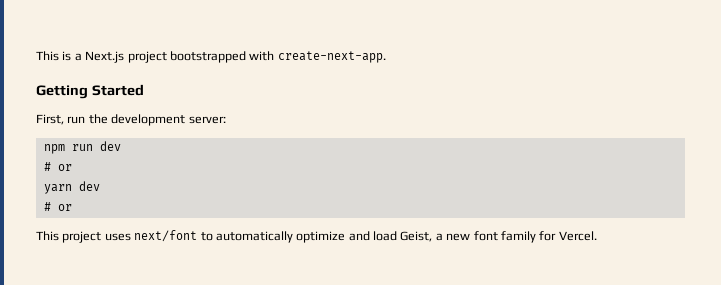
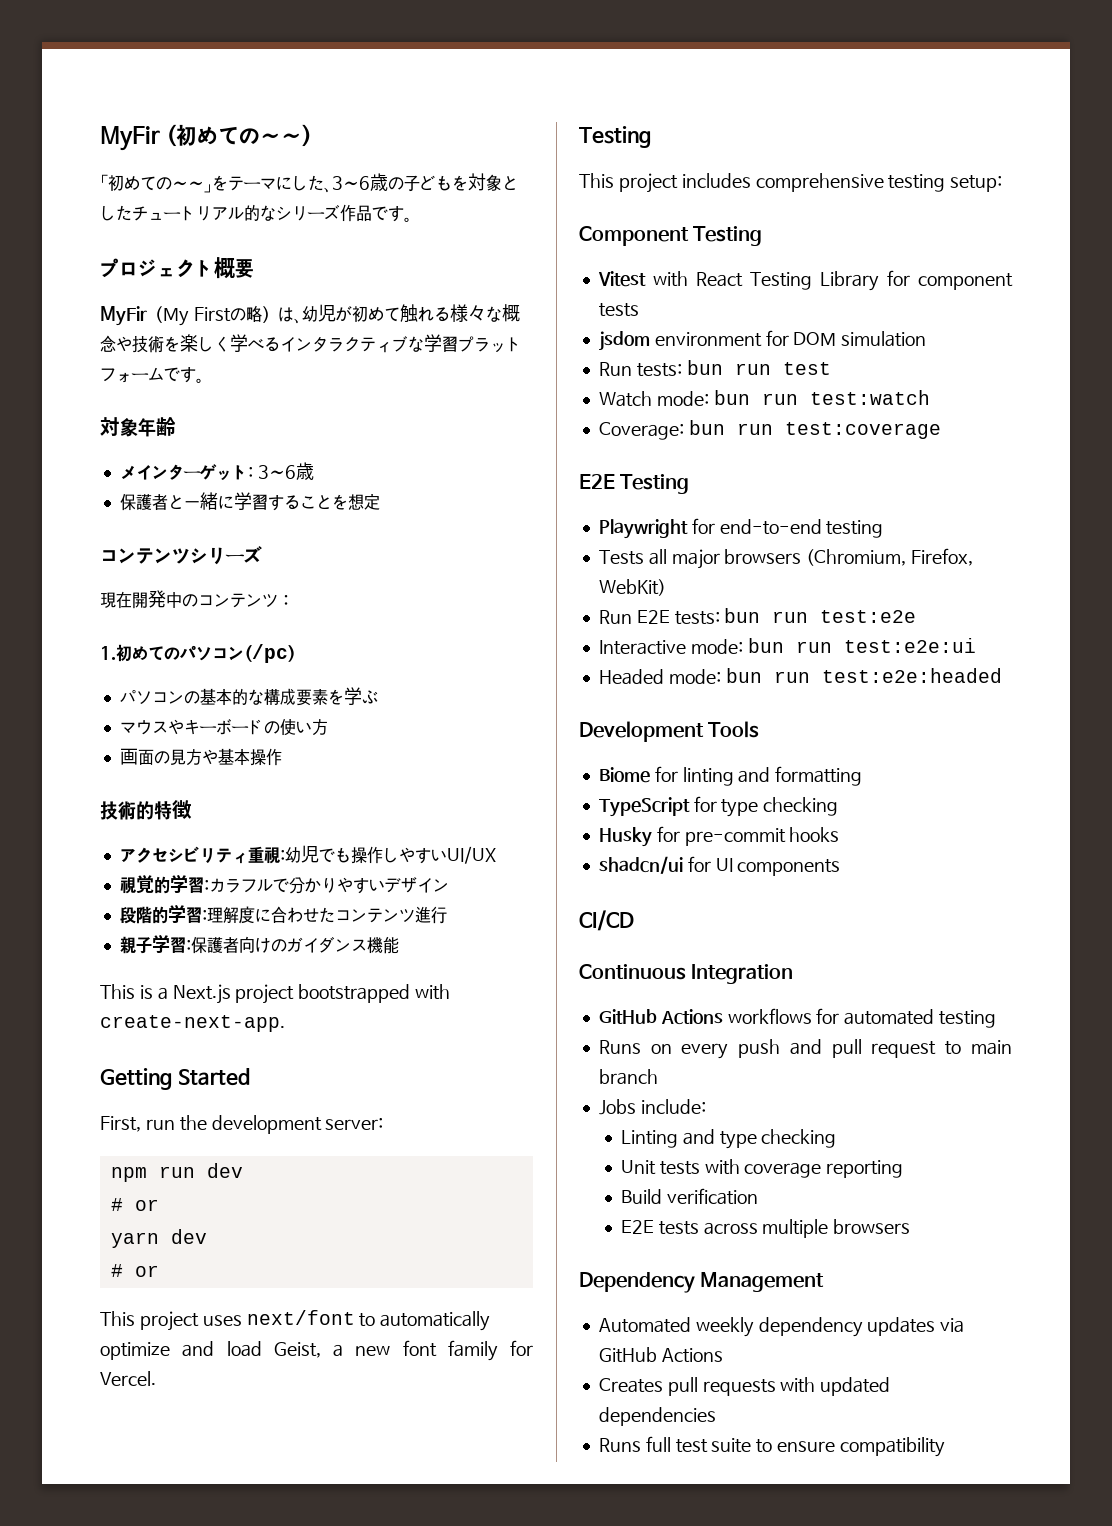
(36, 56) none -> [100,124,313,151] [100,173,518,193] [100,204,412,222] [100,257,254,279] [100,304,520,326] [100,334,522,353] [100,366,204,383] [100,417,176,437] [119,462,314,481] [119,492,380,511] [100,546,262,565] [100,590,294,609] [100,644,296,663] [119,687,378,706] [119,719,328,736] [119,748,282,766] [100,800,192,820] [119,845,496,864] [119,874,449,894] [119,904,447,924] [119,934,399,954] MyFir (初めての〜〜) // 「初めての〜〜」をテーマにした、3〜6歳の子どもを対象としたチュートリアル的なシリーズ作品です。 // プロジェクト概要 // MyFir（My Firstの略）は、幼児が初めて触れる様々な概念や技術を楽しく学べるインタラクティブな学習プラットフォームです。 // 対象年齢 // メインターゲット: 3〜6歳 // 保護者と一緒に学習することを想定 // コンテンツシリーズ // 現在開発中のコンテンツ： // 1.初めてのパソコン(/pc) // パソコンの基本的な構成要素を学ぶ // マウスやキーボードの使い方 // 画面の見方や基本操作 // 技術的特徴 // アクセシビリティ重視:幼児でも操作しやすいUI/UX // 視覚的学習:カラフルで分かりやすいデザイン // 段階的学習:理解度に合わせたコンテンツ進行 // 親子学習:保護者向けのガイダンス機能 //
(597, 236) none -> [579,126,651,148] [579,173,1003,193] [579,226,763,246] [597,270,1013,291] [598,303,639,317] [598,330,927,351] [598,360,831,377] [598,390,930,407] [598,420,941,440] [579,474,690,494] [598,518,884,539] [598,548,974,569] [598,579,666,596] [598,608,917,625] [598,638,976,655] [598,668,1002,685] [579,721,760,742] [598,766,863,786] [598,796,839,817] [598,826,840,847] [598,856,841,876] [579,910,634,931] [579,964,794,984] [598,1008,997,1028] [598,1039,1012,1059] [598,1069,658,1085] [598,1099,706,1115] [620,1129,837,1149] [620,1159,904,1178] [620,1188,758,1205] [620,1219,911,1238] [579,1272,825,1293] [598,1317,965,1337] [598,1347,723,1363] [598,1377,891,1396] [598,1407,716,1426] [598,1436,945,1457] // Testing // This project includes comprehensive testing setup: // Component Testing // Vitest with React Testing Library for component tests // jsdom environment for DOM simulation // Run tests: bun run test // Watch mode: bun run test:watch // Coverage: bun run test:coverage // E2E Testing // Playwright for end-to-end testing // Tests all major browsers (Chromium, Firefox, WebKit) // Run E2E tests: bun run test:e2e // Interactive mode: bun run test:e2e:ui // Headed mode: bun run test:e2e:headed // Development Tools // Biome for linting and formatting // TypeScript for type checking // Husky for pre-commit hooks // shadcn/ui for UI components // CI/CD // Continuous Integration // GitHub Actions workflows for automated testing // Runs on every push and pull request to main branch // Jobs include: // Linting and type checking // Unit tests with coverage reporting // Build verification // E2E tests across multiple browsers // Dependency Management // Automated weekly dependency updates via GitHub Actions // Creates pull requests with updated dependencies // Runs full test suite to ensure compatibility

